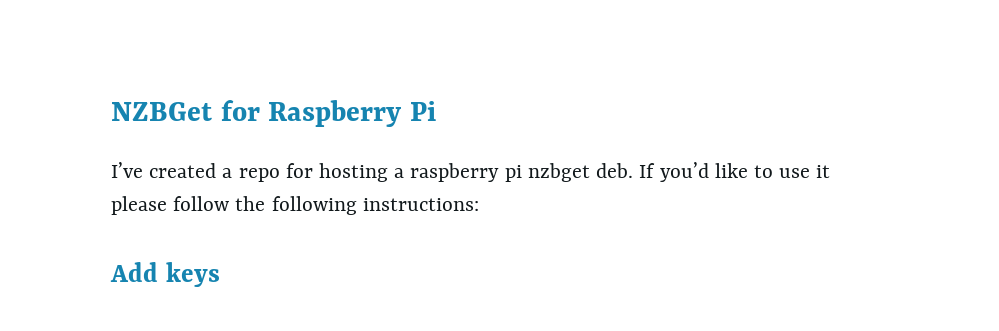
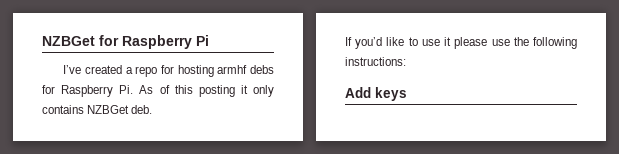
[394,163,590,182] a raspberry pi nzbget -> [217,65,274,74] [42,85,274,97] [42,105,130,114] armhf debs for Raspberry Pi. As of this posting it only contains NZBGet
(634, 170) none -> (153, 109) //
[173,196,230,211] follow -> [491,39,510,46] use

